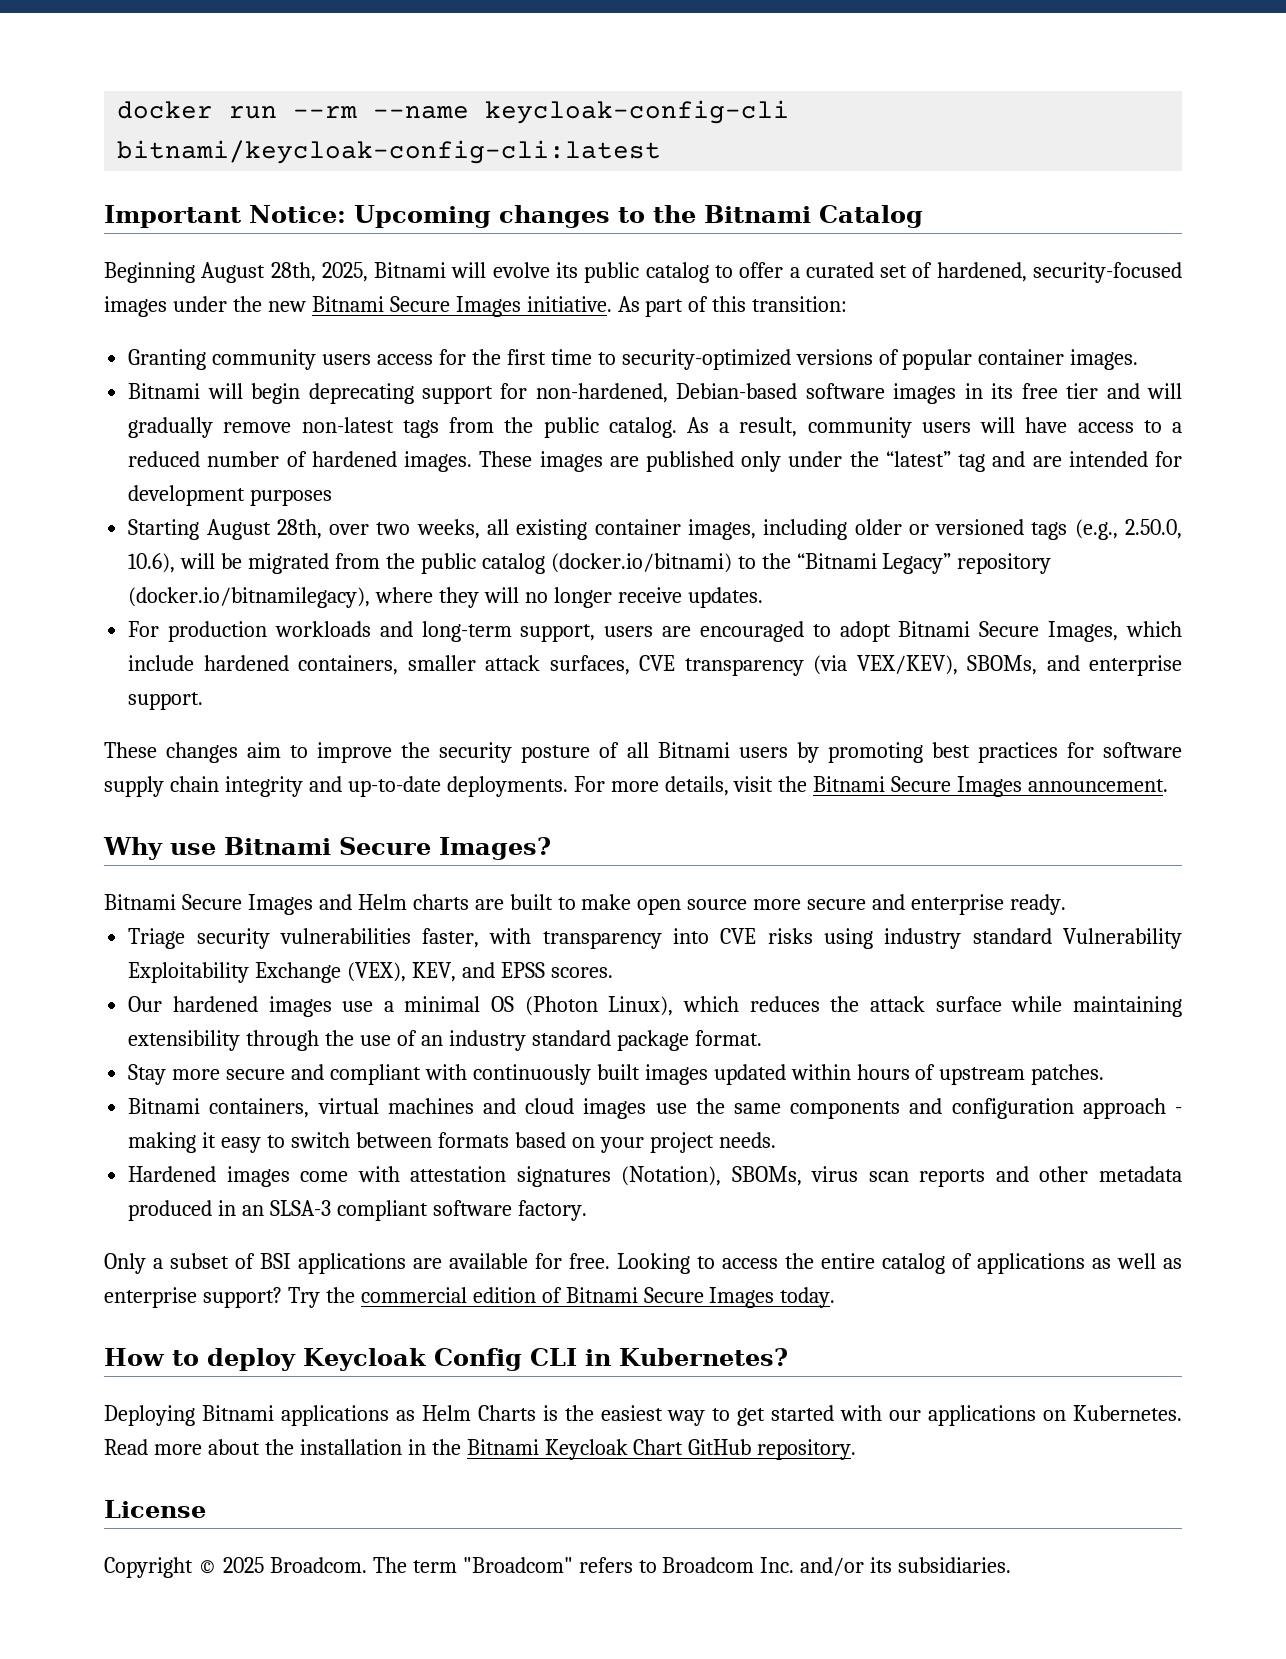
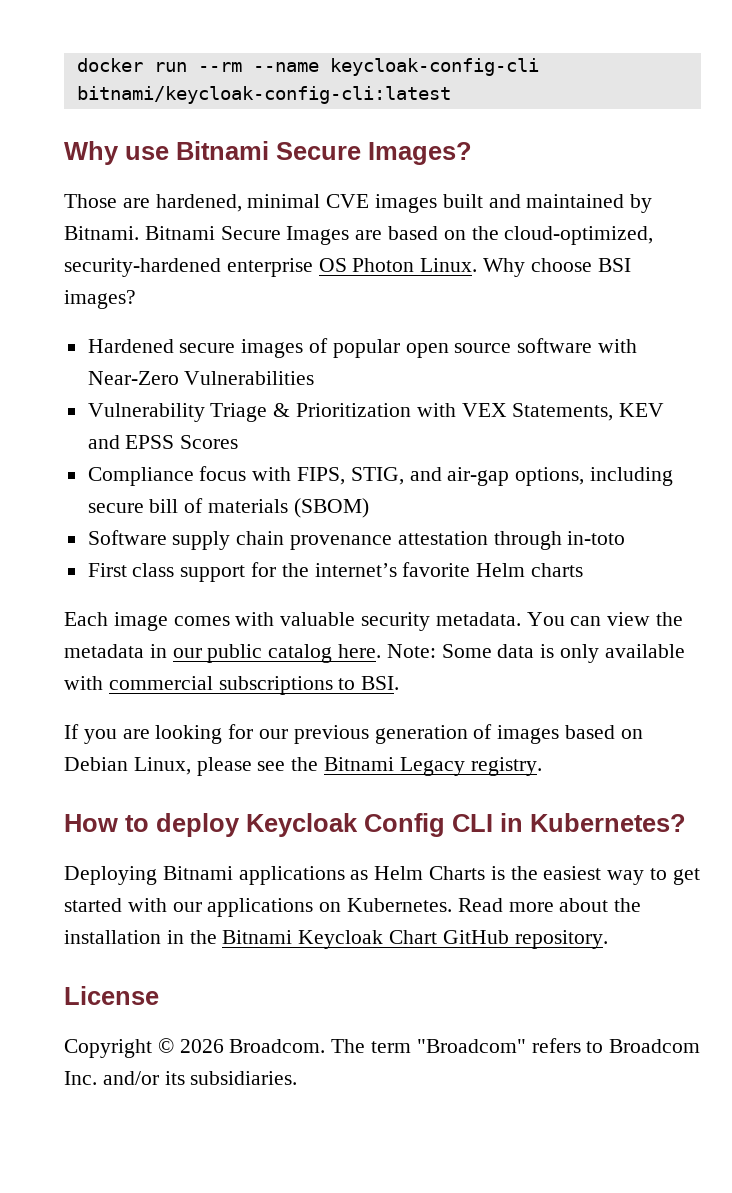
[104,205,923,228] [104,262,1182,283] [104,296,848,317] [128,349,1139,370] [128,383,1183,404] [128,417,1183,438] [128,451,1183,472] [128,485,333,506] [128,519,1182,540] [128,553,1052,574] [128,587,763,608] [128,621,1183,642] [128,655,1182,676] [128,692,204,710] [104,742,1182,763] [104,776,1169,797] // Important Notice: Upcoming changes to the Bitnami Catalog // Beginning August 28th, 2025, Bitnami will evolve its public catalog to offer a curated set of hardened, security-focused images under the new Bitnami Secure Images initiative. As part of this transition: // Granting community users access for the first time to security-optimized versions of popular container images. // Bitnami will begin deprecating support for non-hardened, Debian-based software images in its free tier and will gradually remove non-latest tags from the public catalog. As a result, community users will have access to a reduced number of hardened images. These images are published only under the “latest” tag and are intended for development purposes // Starting August 28th, over two weeks, all existing container images, including older or versioned tags (e.g., 2.50.0, 10.6), will be migrated from the public catalog (docker.io/bitnami) to the “Bitnami Legacy” repository (docker.io/bitnamilegacy), where they will no longer receive updates. // For production workloads and long-term support, users are encouraged to adopt Bitnami Secure Images, which include hardened containers, smaller attack surfaces, CVE transparency (via VEX/KEV), SBOMs, and enterprise support. // These changes aim to improve the security posture of all Bitnami users by promoting best practices for software supply chain integrity and up-to-date deployments. For more details, visit the Bitnami Secure Images announcement. -> (451, 95) none
[104,894,1067,915] [128,928,1183,949] [128,962,613,983] [128,996,1182,1017] [128,1030,762,1051] [128,1064,1105,1085] [128,1098,1183,1119] [128,1132,776,1153] [128,1166,1182,1187] [128,1200,587,1221] [104,1253,1182,1274] [104,1287,836,1308] Bitnami Secure Images and Helm charts are built to make open source more secure and enterprise ready. // Triage security vulnerabilities faster, with transparency into CVE risks using industry standard Vulnerability Exploitability Exchange (VEX), KEV, and EPSS scores. // Our hardened images use a minimal OS (Photon Linux), which reduces the attack surface while maintaining extensibility through the use of an industry standard package format. // Stay more secure and compliant with continuously built images updated within hours of upstream patches. // Bitnami containers, virtual machines and cloud images use the same components and configuration approach - making it easy to switch between formats based on your project needs. // Hardened images come with attestation signatures (Notation), SBOMs, virus scan reports and other metadata produced in an SLSA-3 compliant software factory. // Only a subset of BSI applications are available for free. Looking to access the entire catalog of applications as well as enterprise support? Try the commercial edition of Bitnami Secure Images today. -> [64,194,653,213] [64,226,654,245] [64,258,631,277] [64,290,136,309] [87,338,638,358] [87,371,315,385] [87,403,665,422] [87,435,239,449] [87,466,674,486] [87,498,369,518] [87,530,626,550] [87,562,584,582] [64,612,684,631] [64,644,685,663] [64,676,400,695] [64,724,643,744] [64,757,542,776] Those are hardened, minimal CVE images built and maintained by Bitnami. Bitnami Secure Images are based on the cloud-optimized, security-hardened enterprise OS Photon Linux. Why choose BSI images? // Hardened secure images of popular open source software with Near-Zero Vulnerabilities // Vulnerability Triage & Prioritization with VEX Statements, KEV and EPSS Scores // Compliance focus with FIPS, STIG, and air-gap options, including secure bill of materials (SBOM) // Software supply chain provenance attestation through in-toto // First class support for the internet’s favorite Helm charts // Each image comes with valuable security metadata. You can view the metadata in our public catalog here. Note: Some data is only available with commercial subscriptions to BSI. // If you are looking for our previous generation of images based on Debian Linux, please see the Bitnami Legacy registry.
[222,1557,264,1573] 2025 -> [179,1039,224,1053] 2026

